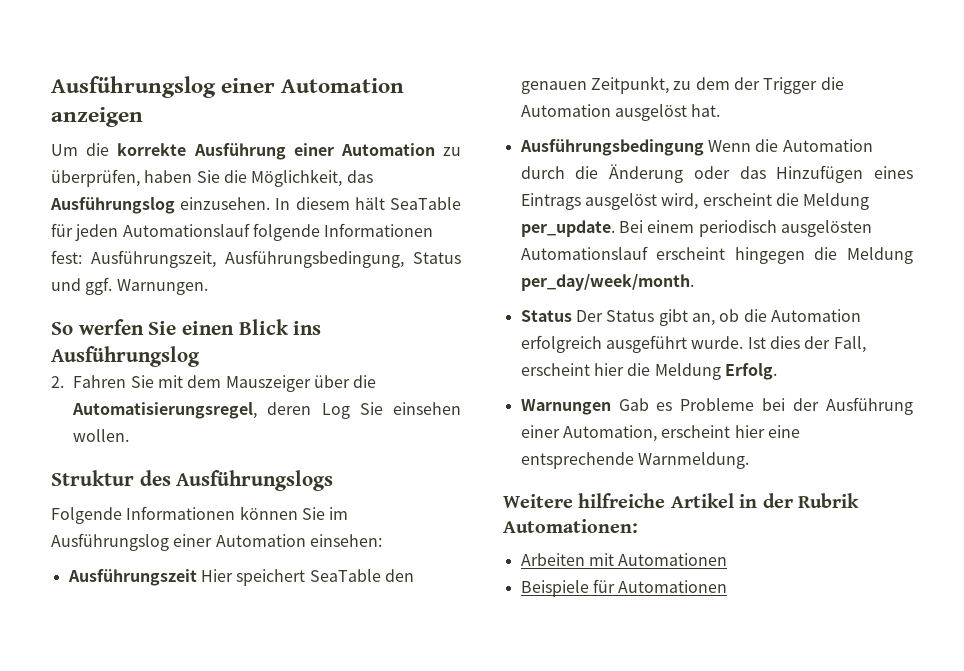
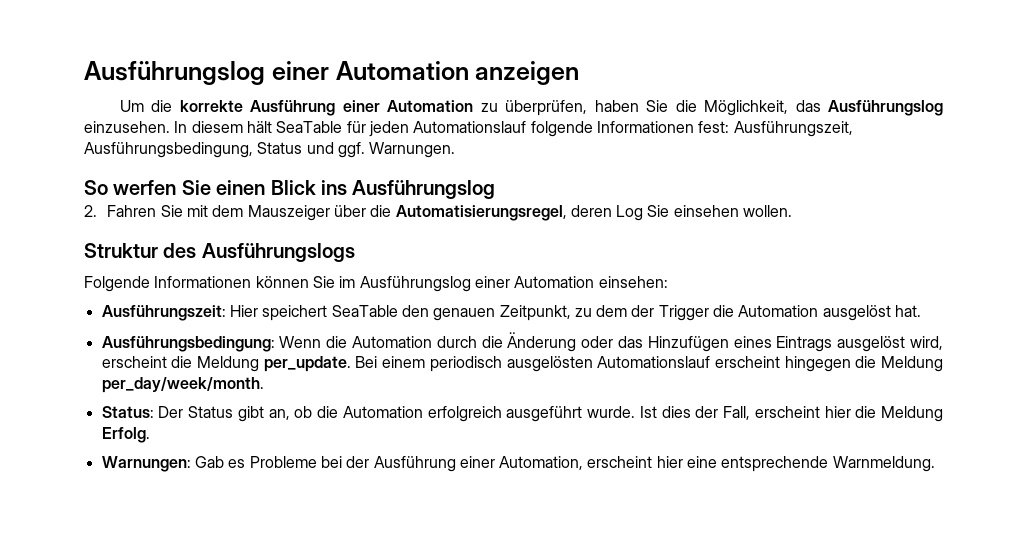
[67,569,197,586] Ausführungszeit -> [101,305,226,321] Ausführungszeit:
[519,139,704,156] Ausführungsbedingung -> [101,336,275,352] Ausführungsbedingung:
[520,310,572,322] Status -> [101,406,154,418] Status:
[520,399,611,415] Warnungen -> [101,456,191,472] Warnungen:
[503,493,859,508] [503,519,638,533] [520,553,728,566] [520,579,728,597] // Weitere hilfreiche Artikel in der Rubrik Automationen: // Arbeiten mit Automationen // Beispiele für Automationen -> (935, 464) none

